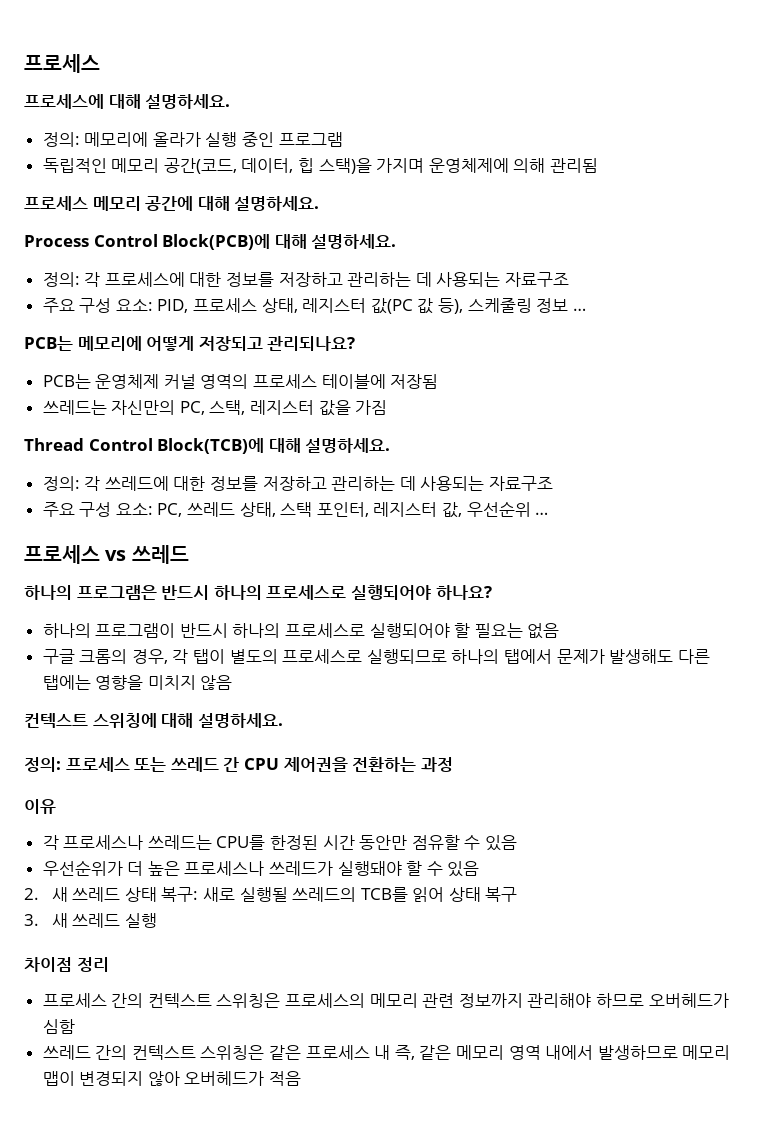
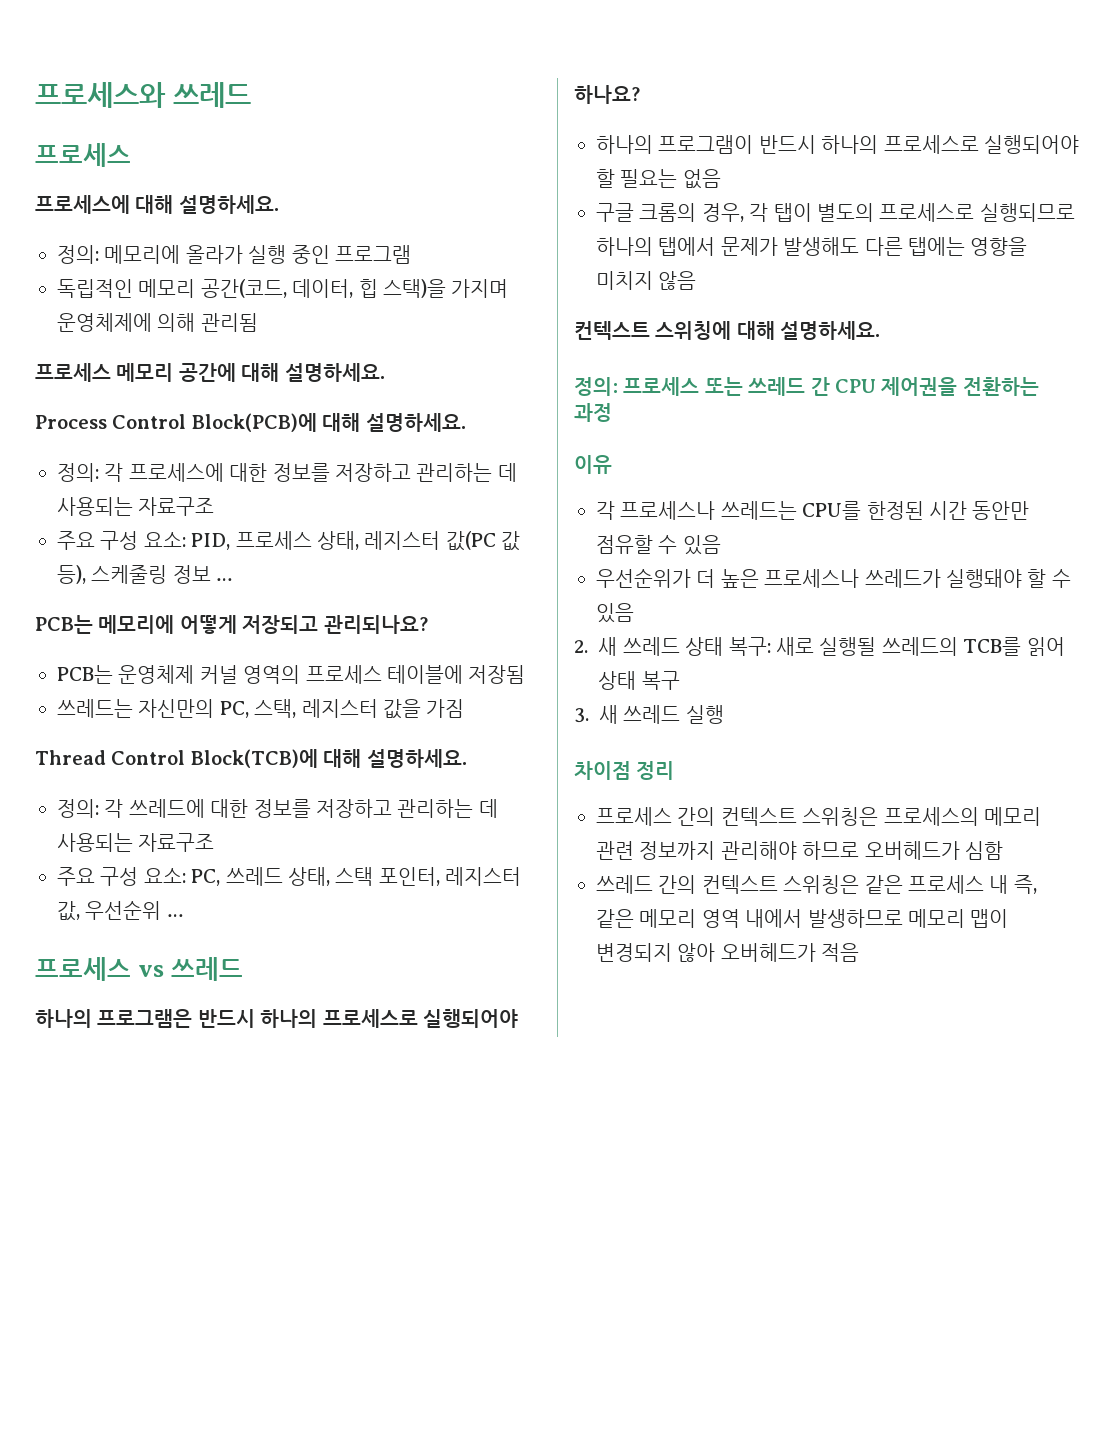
(24, 63) none -> [35,82,251,108] 프로세스와 쓰레드 //

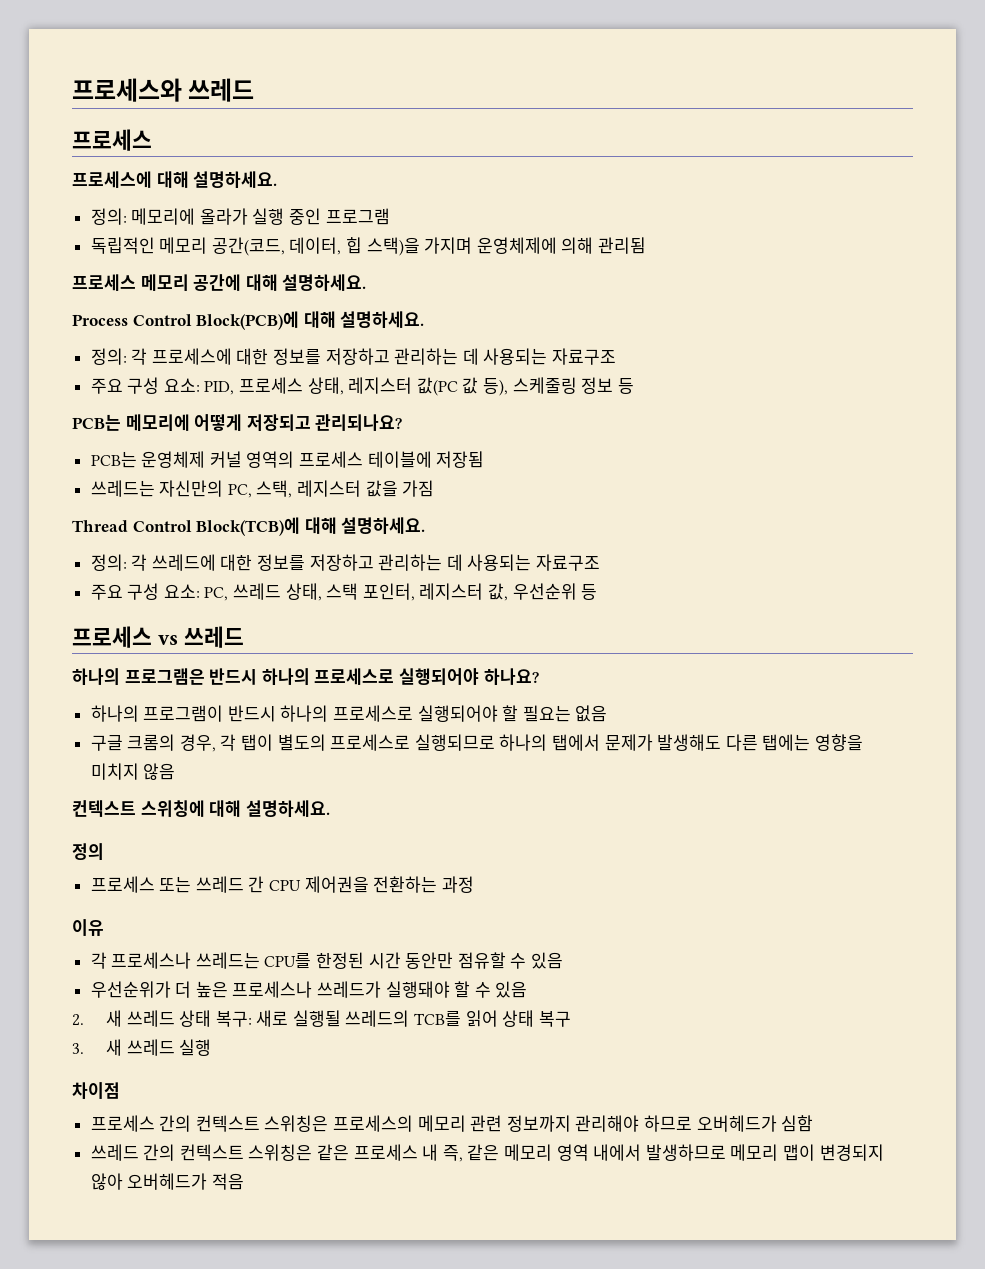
[216,578,233,581] … -> [617,378,634,394] 등
[166,914,183,917] … -> [581,584,598,600] 등
[574,377,618,396] 정의: -> [72,843,104,860] 정의 //
[636,761,675,780] 정리 -> (120, 1090) none

